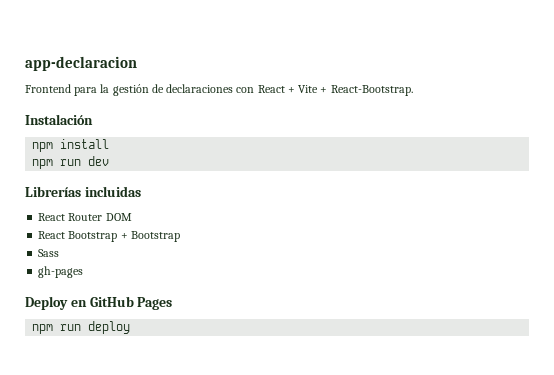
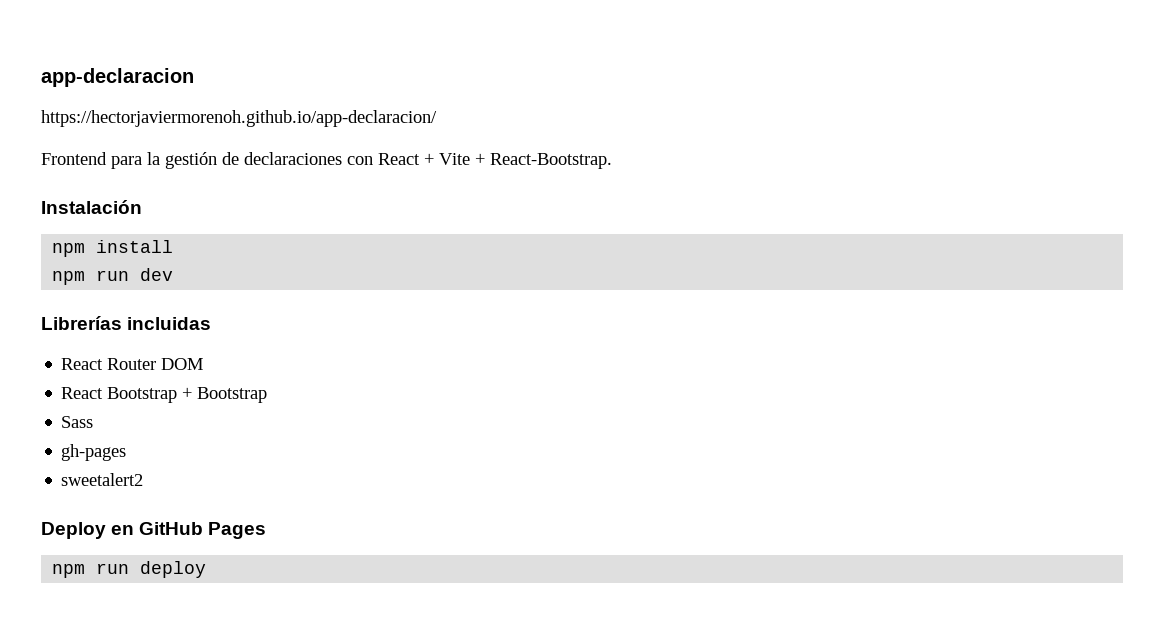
(137, 63) none -> [41,110,437,127] // https://hectorjaviermorenoh.github.io/app-declaracion/
(84, 272) none -> [61,473,144,486] // sweetalert2

